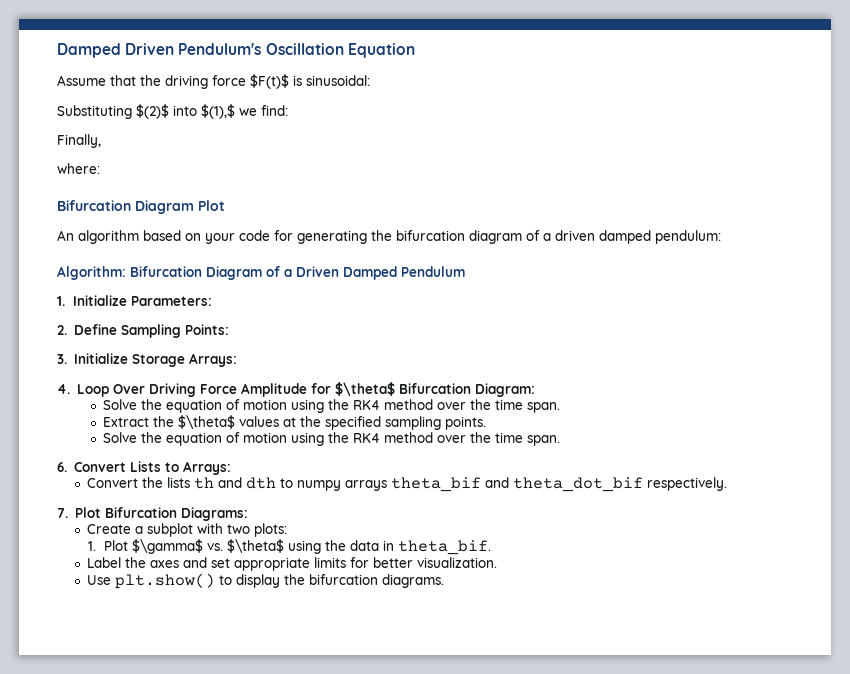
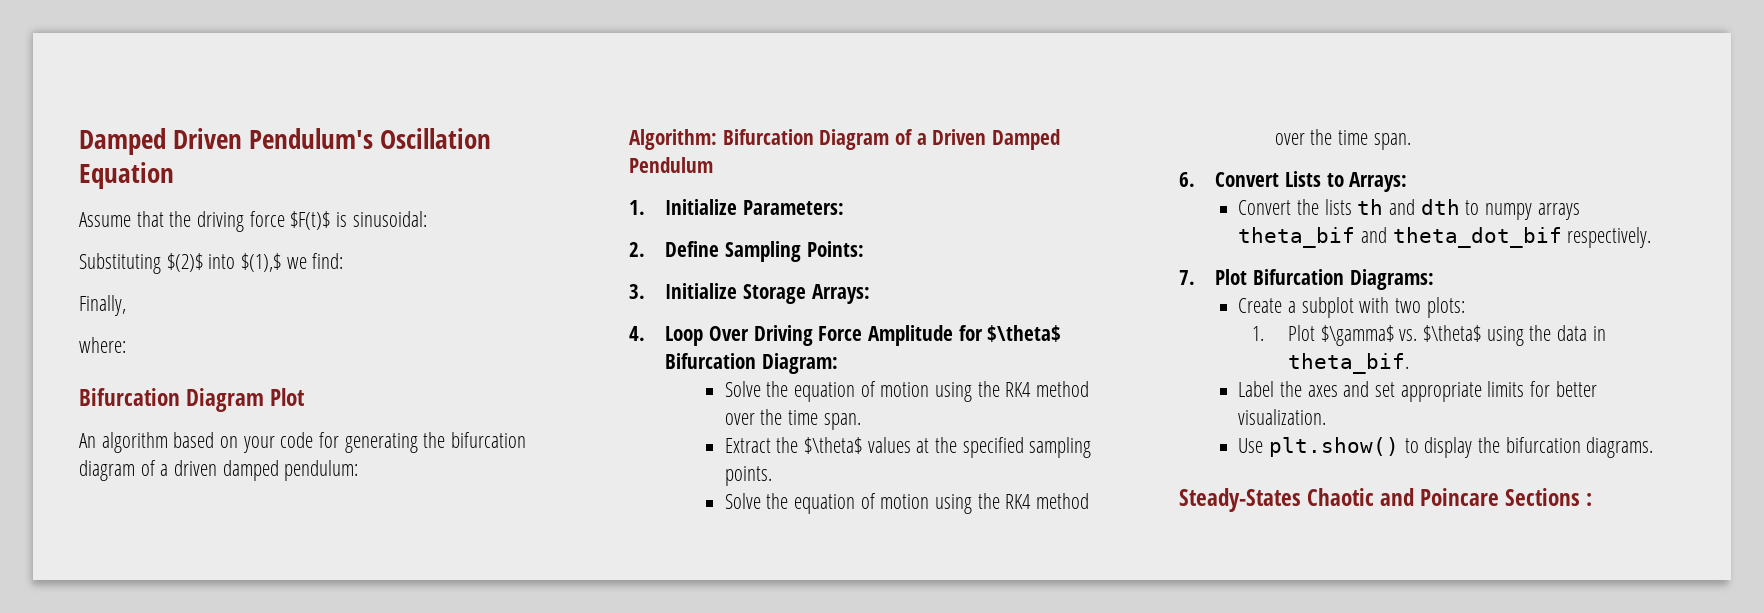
(445, 581) none -> [1179,488,1593,512] // Steady-States Chaotic and Poincare Sections :

